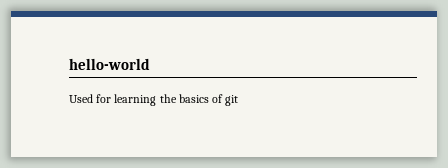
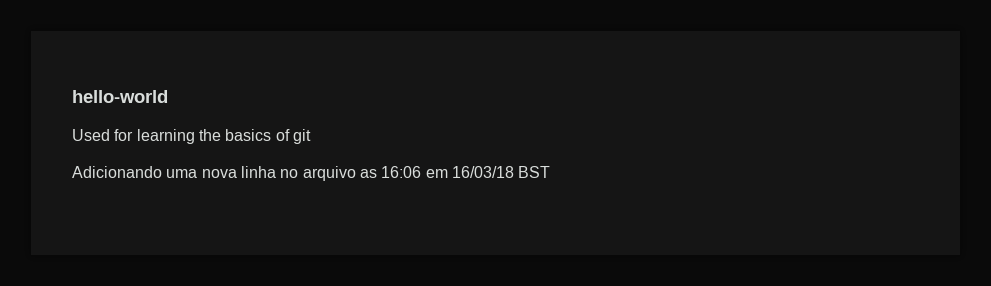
(239, 100) none -> [72,166,551,181] // Adicionando uma nova linha no arquivo as 16:06 em 16/03/18 BST

